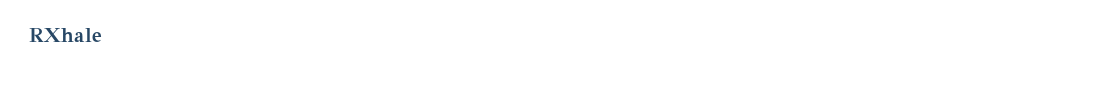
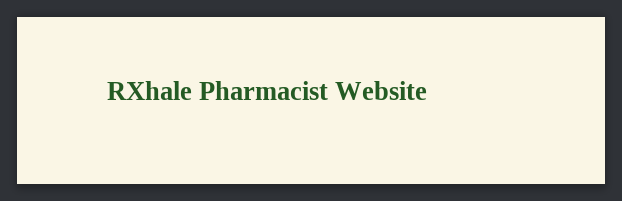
(102, 35) none -> [199,81,428,100] Pharmacist Website

